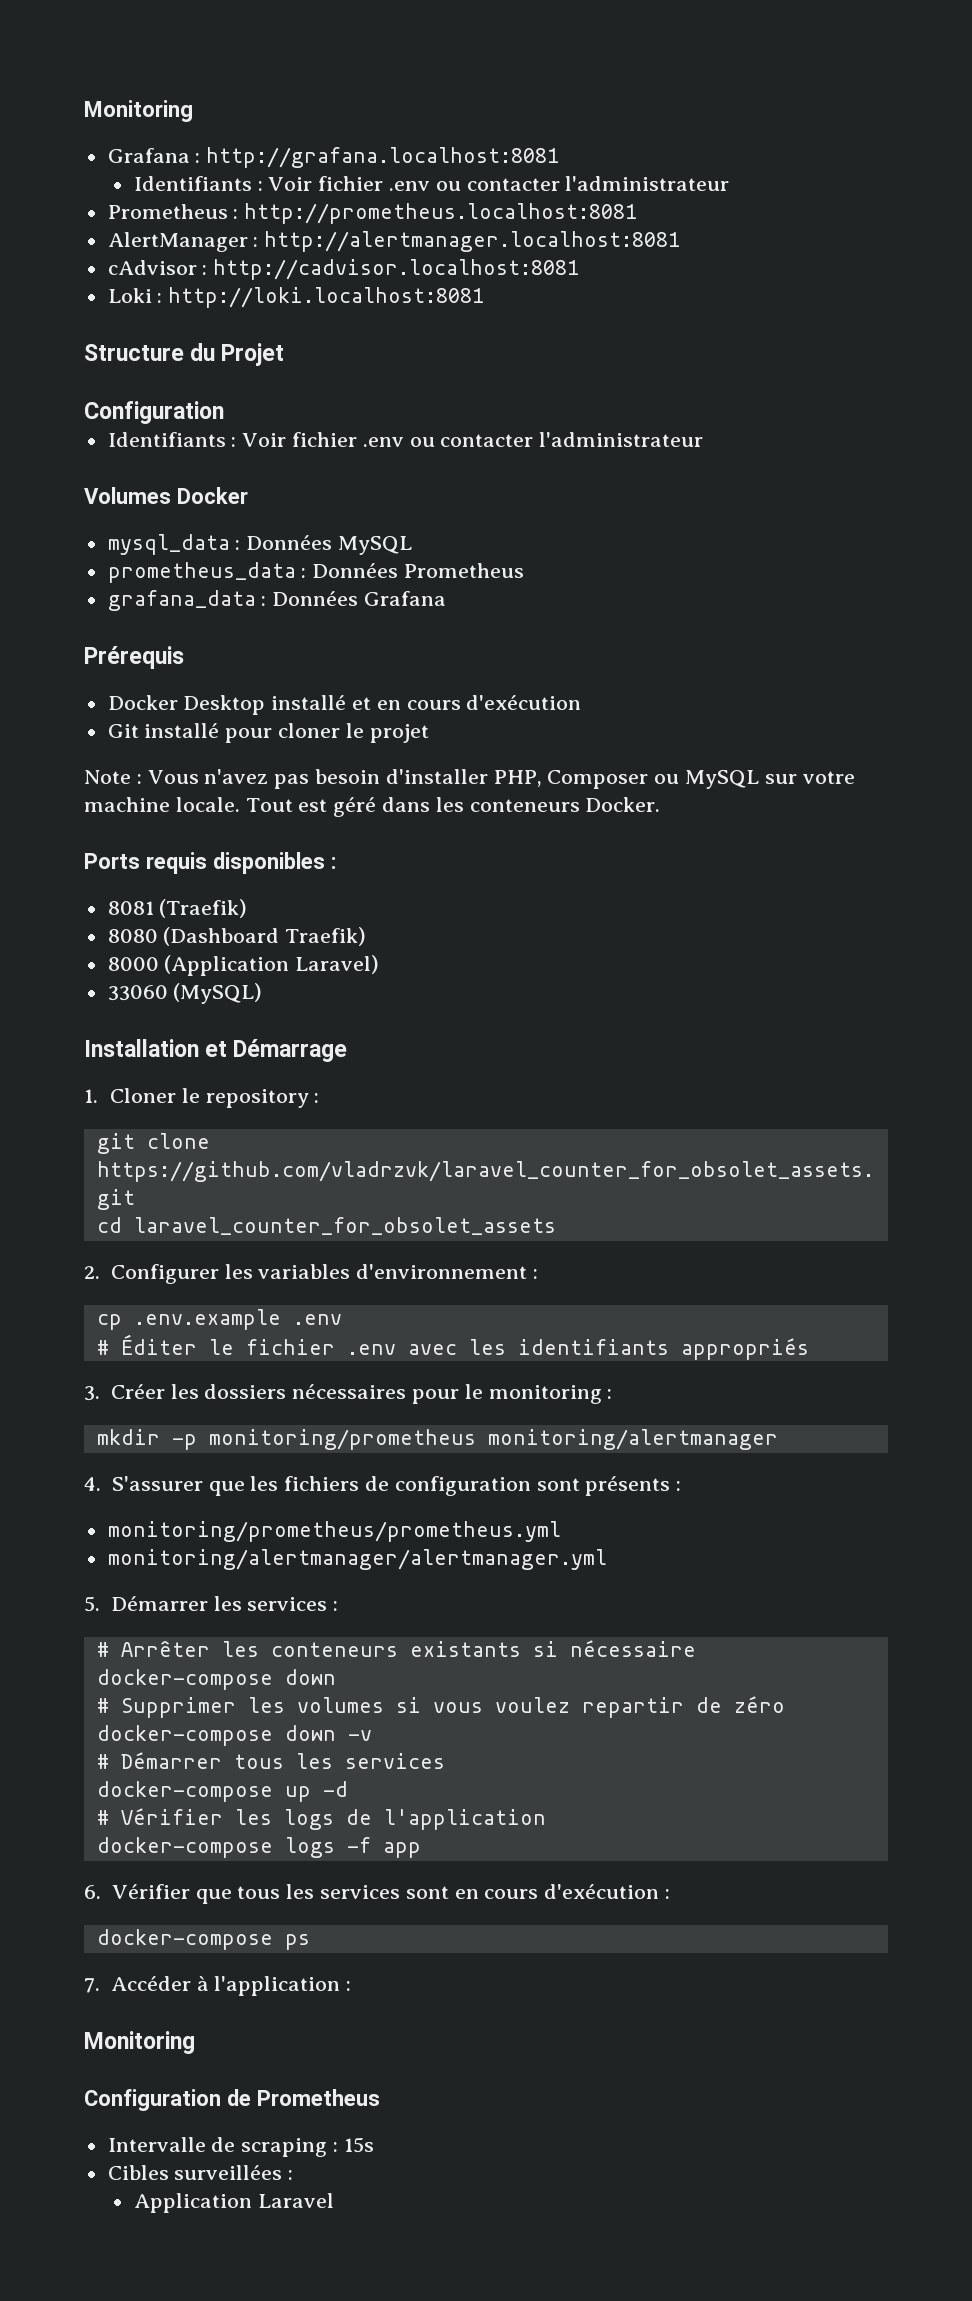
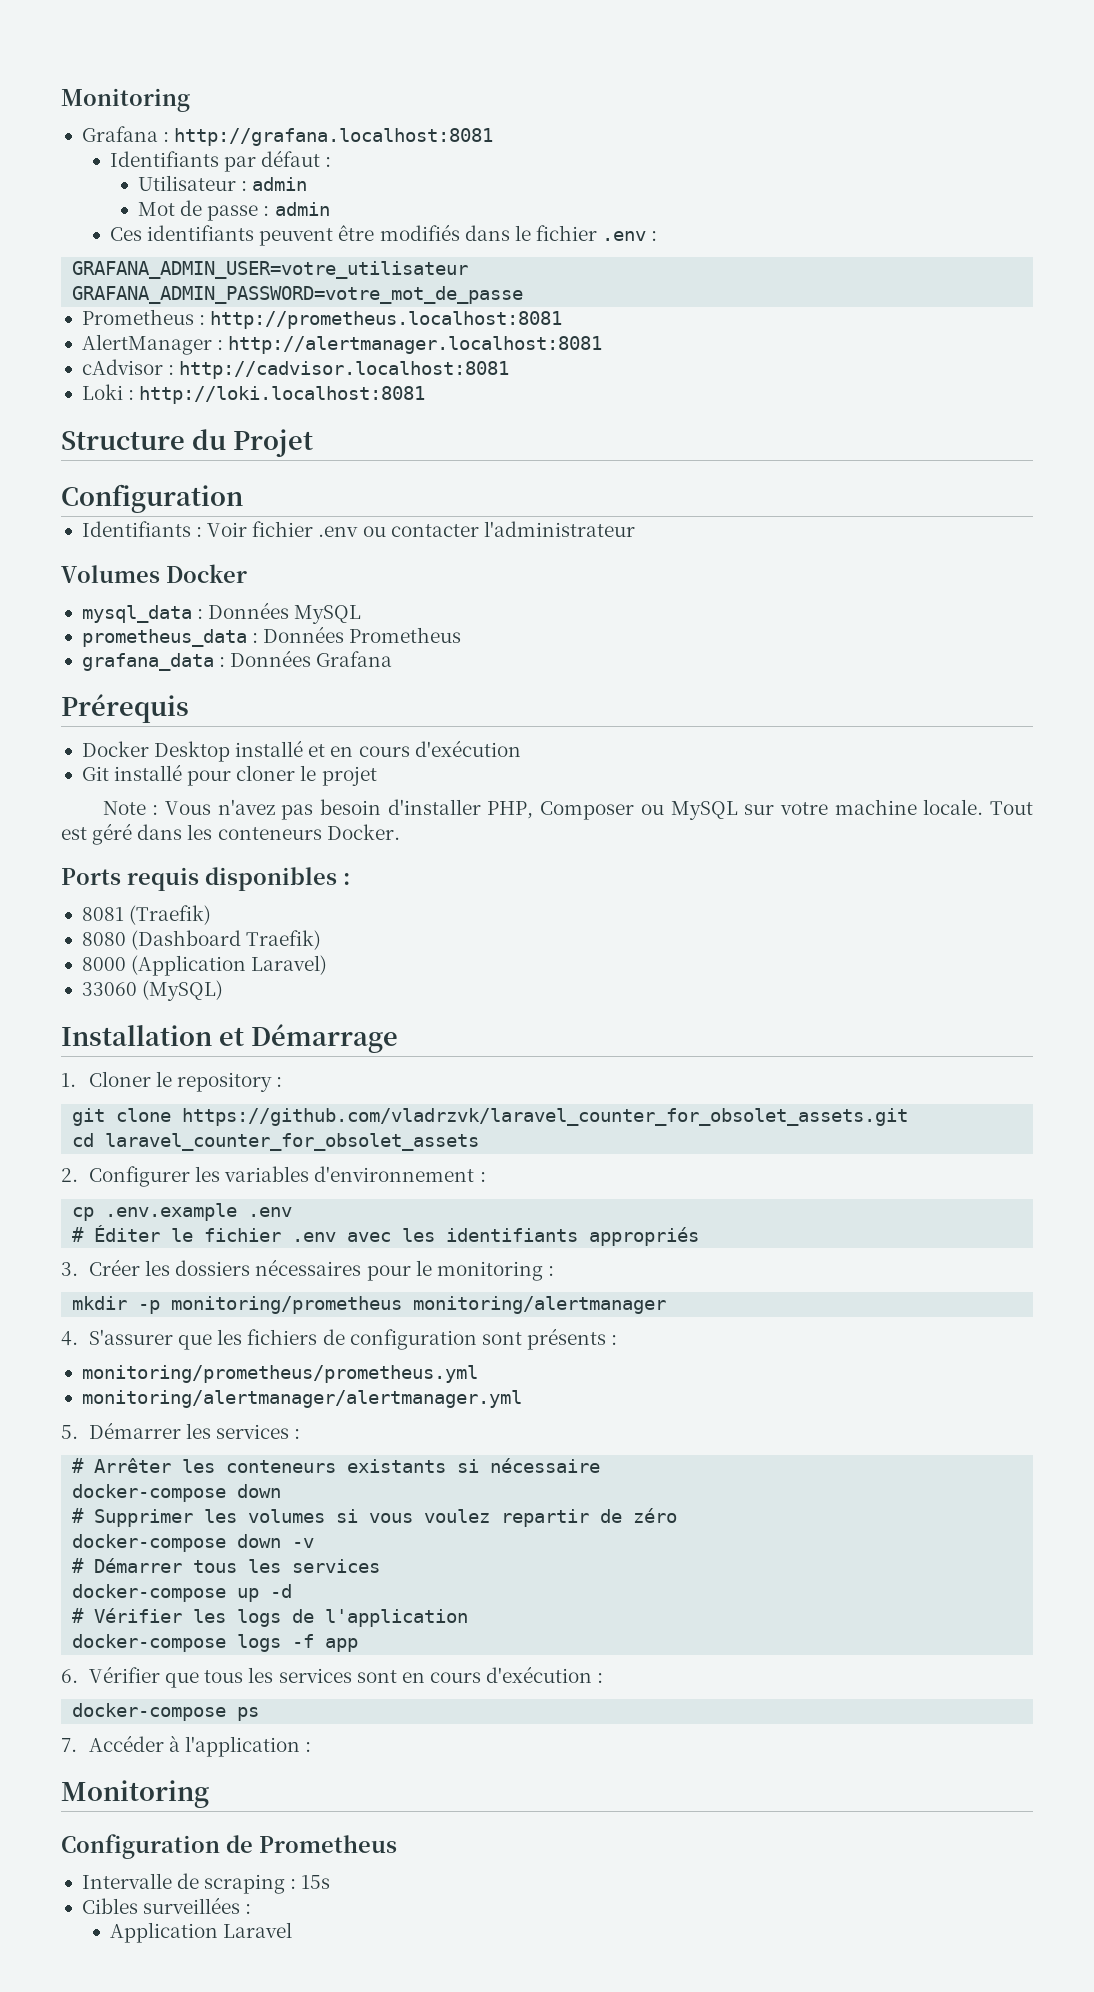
[257,176,730,191] : Voir fichier .env ou contacter l'administrateur -> [224,150,332,172] [138,175,308,191] [138,200,330,221] [109,224,658,246] [72,261,469,279] [72,286,524,304] par défaut : // Utilisateur : admin // Mot de passe : admin // Ces identifiants peuvent être modifiés dans le fichier .env : // GRAFANA_ADMIN_USER=votre_utilisateur // GRAFANA_ADMIN_PASSWORD=votre_mot_de_passe

